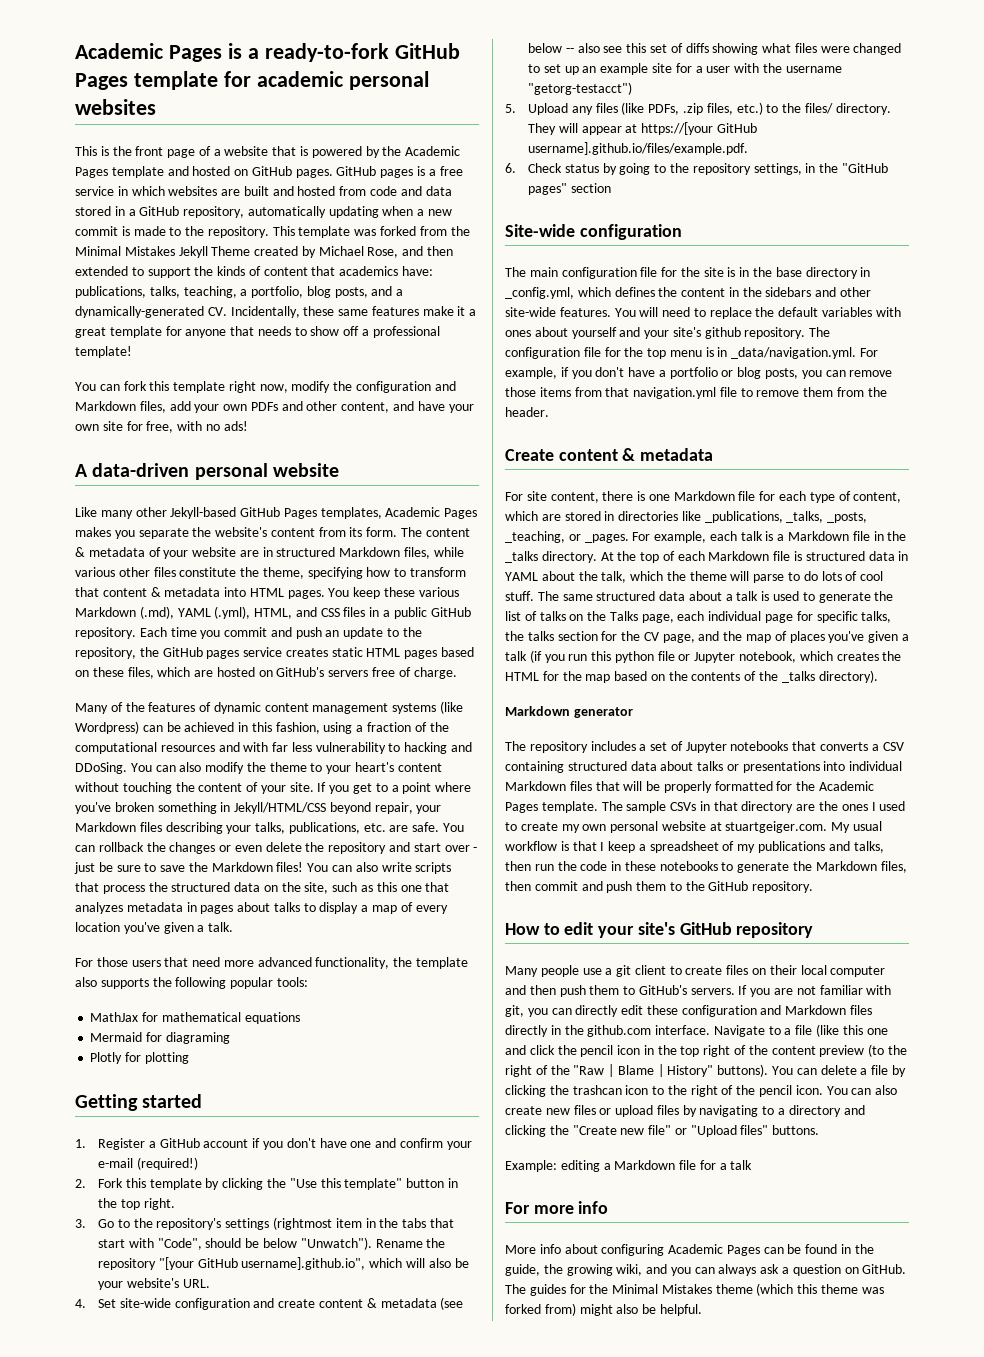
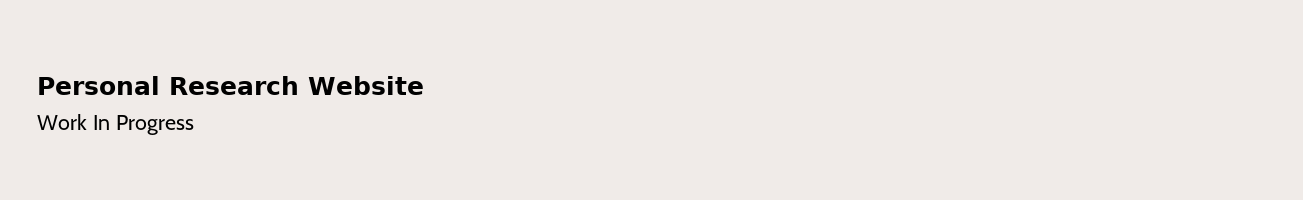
[75,43,460,62] [75,71,429,90] [75,99,156,115] [75,146,461,158] [75,166,463,178] [75,186,452,196] [75,206,453,218] [75,226,470,238] [75,246,454,258] [75,266,434,278] [75,286,404,298] [75,306,477,318] [75,326,440,338] [75,346,132,358] [75,381,456,393] [75,401,474,413] [75,421,248,433] [75,463,339,480] [75,507,478,519] [75,527,470,539] [75,547,464,559] [75,567,467,579] [75,587,459,599] [75,606,471,619] [75,627,422,639] [75,647,475,659] [75,667,457,679] [75,701,464,714] [75,721,449,734] [75,742,473,754] [75,762,442,774] [75,782,472,794] [75,802,442,814] [75,822,465,834] [75,842,478,854] [74,862,452,874] [75,882,450,894] [75,902,448,914] [75,922,234,934] [75,957,469,969] [75,977,308,989] [90,1012,300,1024] [90,1032,230,1044] [90,1052,189,1064] [75,1094,203,1111] [75,1138,472,1150] [98,1157,198,1170] [75,1178,458,1190] [98,1198,175,1210] [75,1217,454,1230] [98,1237,446,1250] [98,1257,469,1270] [98,1278,210,1290] [75,1297,464,1310] [528,43,902,55] [528,63,842,75] [528,82,633,95] [505,102,891,115] [528,122,758,135] [528,142,749,155] [505,163,888,175] [528,183,611,195] [505,224,682,240] [505,267,871,279] [505,287,872,299] [505,307,901,319] [505,327,831,339] [505,347,879,359] [505,367,893,379] [505,387,887,399] [505,407,549,417] [505,448,714,461] [505,491,902,503] [505,511,868,523] [505,531,907,543] [505,551,909,563] [505,571,884,583] [505,591,894,603] [505,611,892,623] [505,631,909,643] [505,650,902,663] [505,670,878,683] [505,706,633,718] [505,741,904,753] [505,761,903,773] [505,781,875,793] [505,801,906,813] [505,821,883,833] [505,841,884,853] [505,861,907,873] [505,881,814,893] [505,922,814,938] [505,965,886,977] [505,985,892,997] [505,1005,873,1017] [505,1024,888,1037] [505,1044,907,1057] [505,1064,906,1077] [505,1085,898,1097] [505,1105,865,1117] [505,1125,820,1137] [505,1160,753,1172] [505,1201,609,1214] [505,1244,874,1256] [505,1264,907,1276] [505,1283,884,1296] [505,1303,702,1316] Academic Pages is a ready-to-fork GitHub Pages template for academic personal websites // This is the front page of a website that is powered by the Academic Pages template and hosted on GitHub pages. GitHub pages is a free service in which websites are built and hosted from code and data stored in a GitHub repository, automatically updating when a new commit is made to the repository. This template was forked from the Minimal Mistakes Jekyll Theme created by Michael Rose, and then extended to support the kinds of content that academics have: publications, talks, teaching, a portfolio, blog posts, and a dynamically-generated CV. Incidentally, these same features make it a great template for anyone that needs to show off a professional template! // You can fork this template right now, modify the configuration and Markdown files, add your own PDFs and other content, and have your own site for free, with no ads! // A data-driven personal website // Like many other Jekyll-based GitHub Pages templates, Academic Pages makes you separate the website's content from its form. The content & metadata of your website are in structured Markdown files, while various other files constitute the theme, specifying how to transform that content & metadata into HTML pages. You keep these various Markdown (.md), YAML (.yml), HTML, and CSS files in a public GitHub repository. Each time you commit and push an update to the repository, the GitHub pages service creates static HTML pages based on these files, which are hosted on GitHub's servers free of charge. // Many of the features of dynamic content management systems (like Wordpress) can be achieved in this fashion, using a fraction of the computational resources and with far less vulnerability to hacking and DDoSing. You can also modify the theme to your heart's content without touching the content of your site. If you get to a point where you've broken something in Jekyll/HTML/CSS beyond repair, your Markdown files describing your talks, publications, etc. are safe. You can rollback the changes or even delete the repository and start over - just be sure to save the Markdown files! You can also write scripts that process the structured data on the site, such as this one that analyzes metadata in pages about talks to display a map of every location you've given a talk. // For those users that need more advanced functionality, the template also supports the following popular tools: // MathJax for mathematical equations // Mermaid for diagraming // Plotly for plotting // Getting started // 1. Register a GitHub account if you don't have one and confirm your e-mail (required!) // 2. Fork this template by clicking the "Use this template" button in the top right. // 3. Go to the repository's settings (rightmost item in the tabs that start with "Code", should be below "Unwatch"). Rename the repository "[your GitHub username].github.io", which will also be your website's URL. // 4. Set site-wide configuration and create content & metadata (see below -- also see this set of diffs showing what files were changed to set up an example site for a user with the username "getorg-testacct") // 5. Upload any files (like PDFs, .zip files, etc.) to the files/ directory. They will appear at https://[your GitHub username].github.io/files/example.pdf. // 6. Check status by going to the repository settings, in the "GitHub pages" section // Site-wide configuration // The main configuration file for the site is in the base directory in _config.yml, which defines the content in the sidebars and other site-wide features. You will need to replace the default variables with ones about yourself and your site's github repository. The configuration file for the top menu is in _data/navigation.yml. For example, if you don't have a portfolio or blog posts, you can remove those items from that navigation.yml file to remove them from the header. // Create content & metadata // For site content, there is one Markdown file for each type of content, which are stored in directories like _publications, _talks, _posts, _teaching, or _pages. For example, each talk is a Markdown file in the _talks directory. At the top of each Markdown file is structured data in YAML about the talk, which the theme will parse to do lots of cool stuff. The same structured data about a talk is used to generate the list of talks on the Talks page, each individual page for specific talks, the talks section for the CV page, and the map of places you've given a talk (if you run this python file or Jupyter notebook, which creates the HTML for the map based on the contents of the _talks directory). // Markdown generator // The repository includes a set of Jupyter notebooks that converts a CSV containing structured data about talks or presentations into individual Markdown files that will be properly formatted for the Academic Pages template. The sample CSVs in that directory are the ones I used to create my own personal website at stuartgeiger.com. My usual workflow is that I keep a spreadsheet of my publications and talks, then run the code in these notebooks to generate the Markdown files, then commit and push them to the GitHub repository. // How to edit your site's GitHub repository // Many people use a git client to create files on their local computer and then push them to GitHub's servers. If you are not familiar with git, you can directly edit these configuration and Markdown files directly in the github.com interface. Navigate to a file (like this one and click the pencil icon in the top right of the content preview (to the right of the "Raw | Blame | History" buttons). You can delete a file by clicking the trashcan icon to the right of the pencil icon. You can also create new files or upload files by navigating to a directory and clicking the "Create new file" or "Upload files" buttons. // Example: editing a Markdown file for a talk // For more info // More info about configuring Academic Pages can be found in the guide, the growing wiki, and you can always ask a question on GitHub. The guides for the Minimal Mistakes theme (which this theme was forked from) might also be helpful. -> [37,76,424,95] [37,114,194,135] Personal Research Website // Work In Progress

